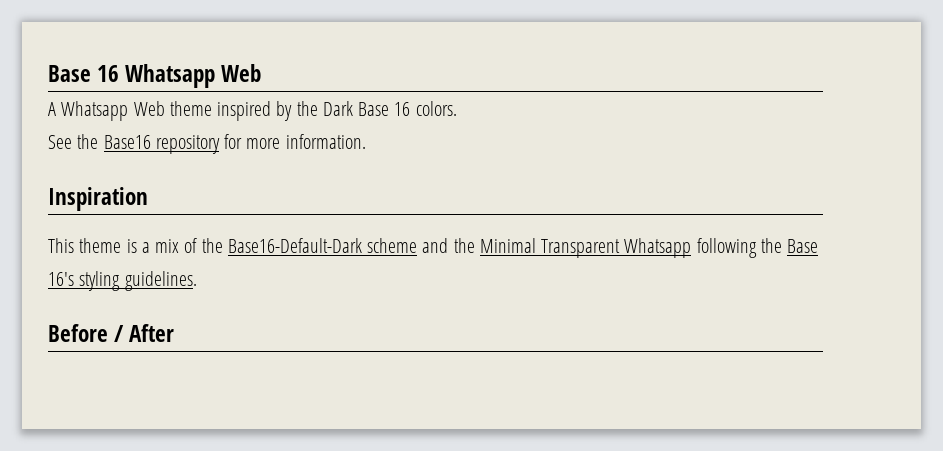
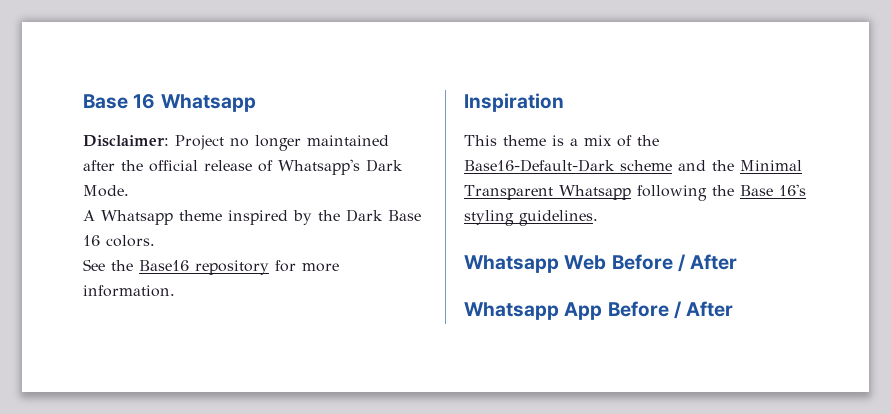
[221,64,262,82] Web -> [83,135,389,151] [83,159,403,175] [83,185,129,197] // Disclaimer: Project no longer maintained after the official release of Whatsapp's Dark Mode.
[133,101,165,116] Web -> (173, 217) none
[48,324,175,342] Before / After -> [464,254,738,273] [464,301,734,320] Whatsapp Web Before / After // Whatsapp App Before / After

